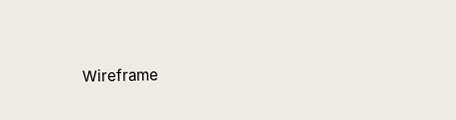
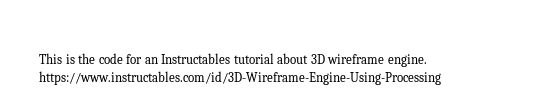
[82,67,159,83] Wireframe -> [39,53,427,67] [39,71,441,85] This is the code for an Instructables tutorial about 3D wireframe engine. https://www.instructables.com/id/3D-Wireframe-Engine-Using-Processing

